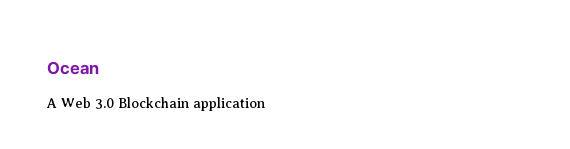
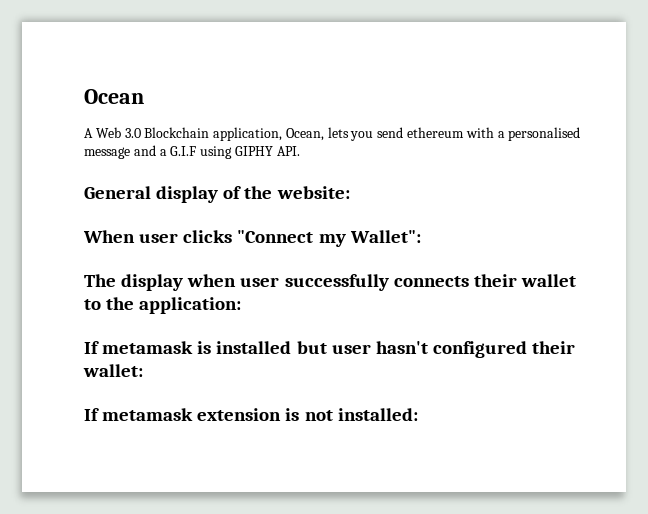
[193,97,265,111] application -> [213,127,581,141] [84,145,300,159] [84,186,350,203] [83,230,421,247] [84,274,576,291] [84,297,242,314] [84,341,576,358] [83,364,143,377] [84,408,418,421] application, Ocean, lets you send ethereum with a personalised message and a G.I.F using GIPHY API. // General display of the website: // When user clicks "Connect my Wallet": // The display when user successfully connects their wallet to the application: // If metamask is installed but user hasn't configured their wallet: // If metamask extension is not installed:

